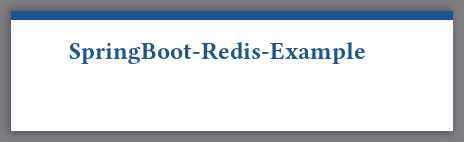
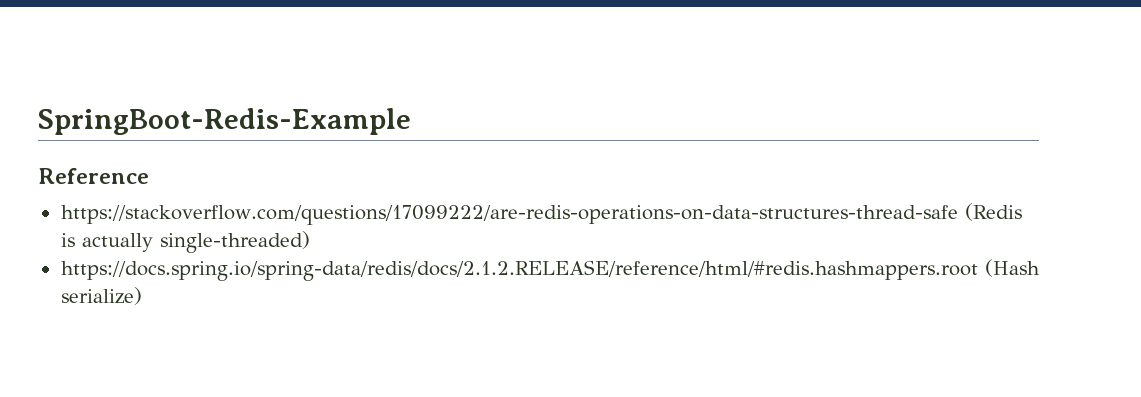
(366, 53) none -> [38,168,149,184] [60,203,1022,225] [60,231,310,253] [60,259,1040,281] [60,287,142,305] // Reference // https://stackoverflow.com/questions/17099222/are-redis-operations-on-data-structures-thread-safe (Redis is actually single-threaded) // https://docs.spring.io/spring-data/redis/docs/2.1.2.RELEASE/reference/html/#redis.hashmappers.root (Hash serialize)

